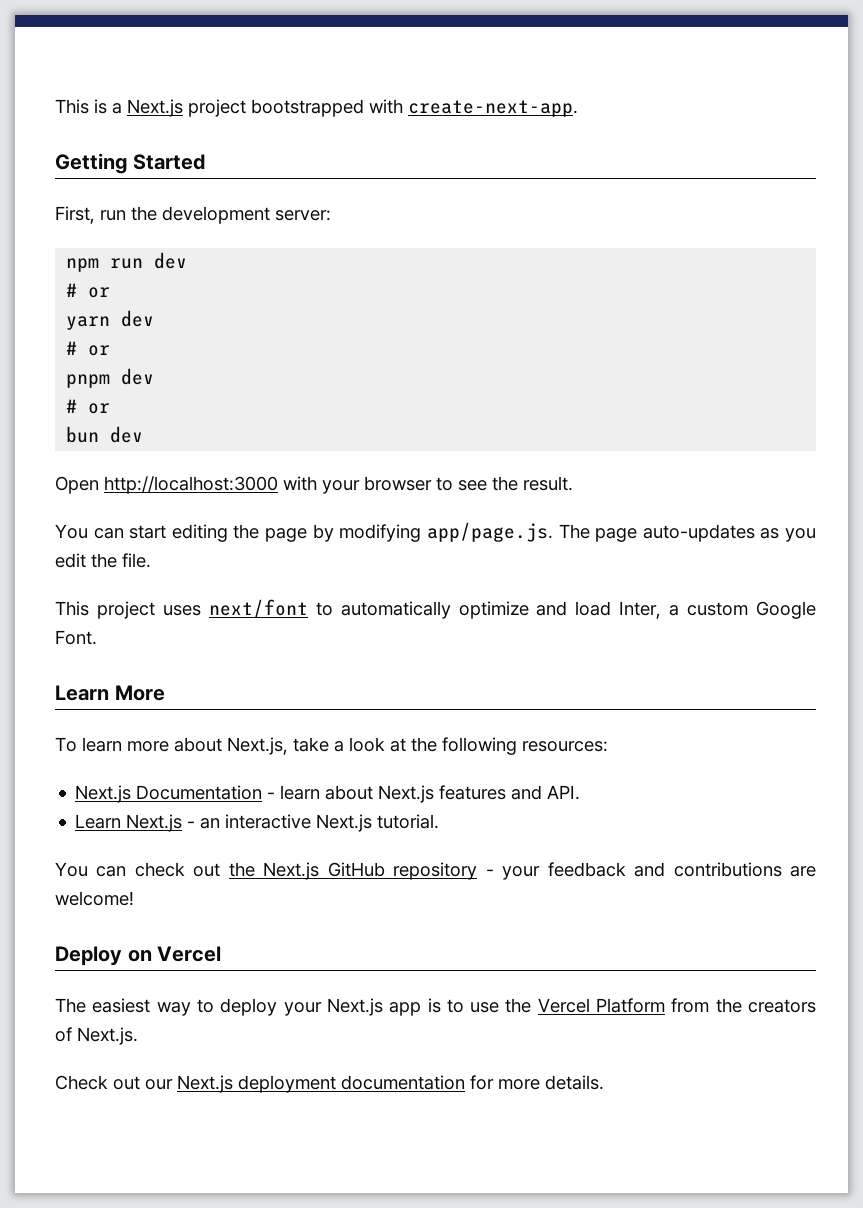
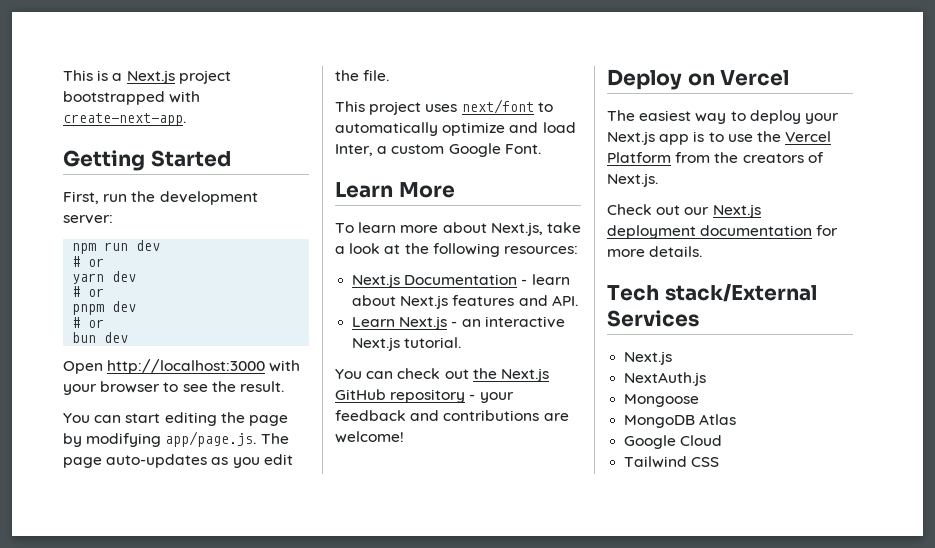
(604, 1082) none -> [607,284,817,302] [607,310,699,327] [624,351,673,365] [624,372,707,386] [624,394,700,407] [624,414,737,428] [624,435,723,449] [624,456,720,468] // Tech stack/External Services // Next.js // NextAuth.js // Mongoose // MongoDB Atlas // Google Cloud // Tailwind CSS

